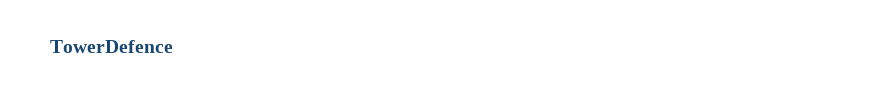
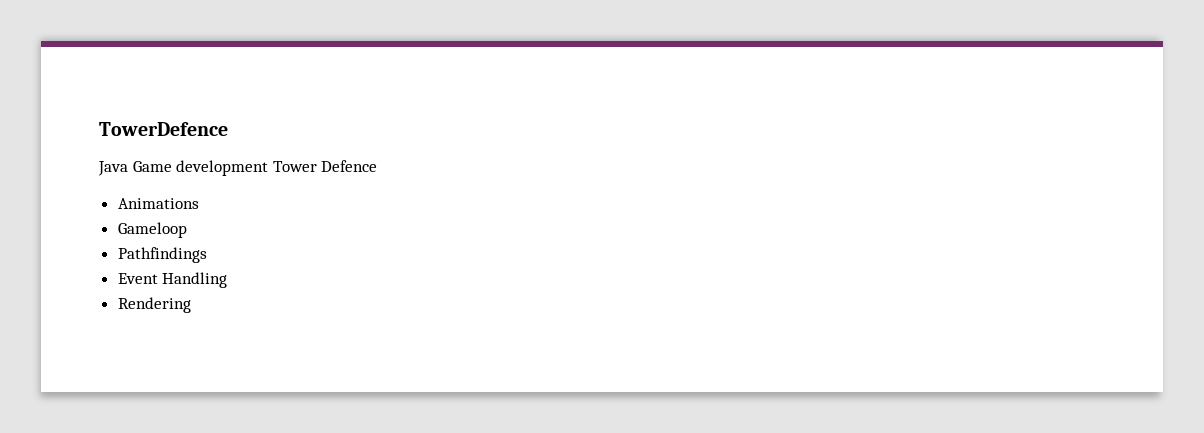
(173, 46) none -> [98,160,378,176] [117,198,199,209] [117,222,187,238] [117,247,207,263] [117,272,228,288] [117,297,191,313] // Java Game development Tower Defence // Animations // Gameloop // Pathfindings // Event Handling // Rendering

